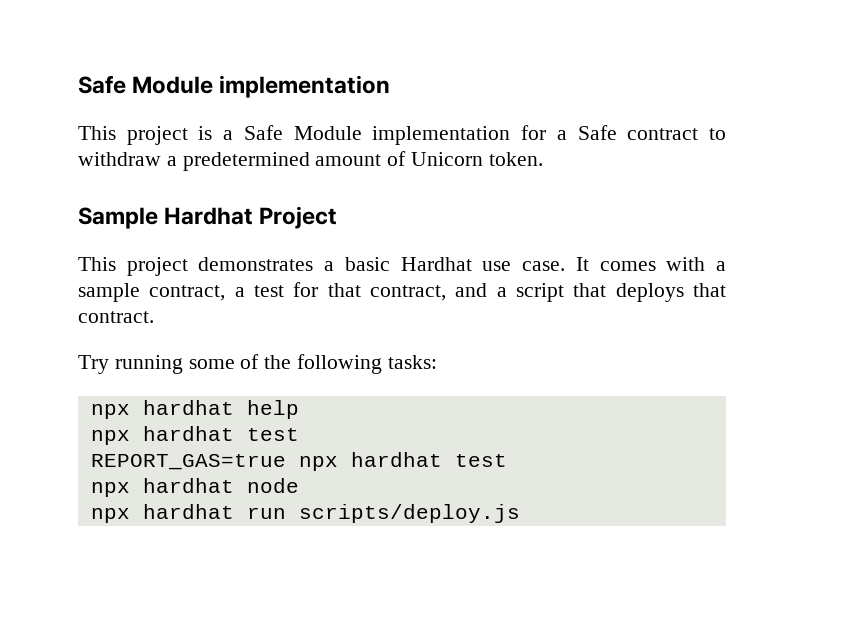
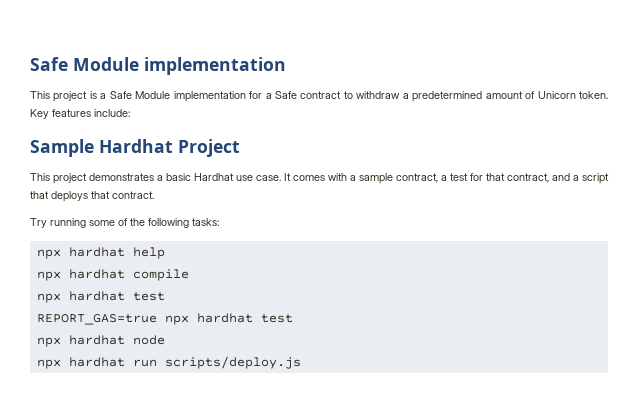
(543, 159) none -> [30,109,130,119] Key features include:
(299, 409) none -> [36,269,189,281] // npx hardhat compile

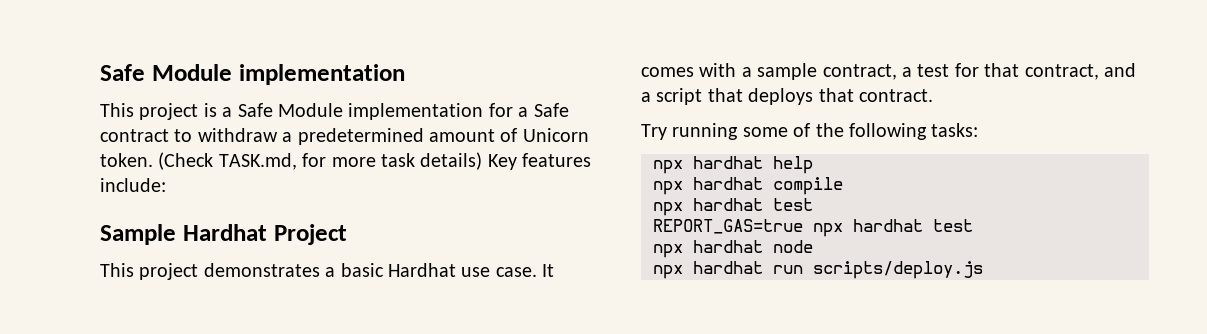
(609, 95) none -> [158,152,483,170] (Check TASK.md, for more task details)

